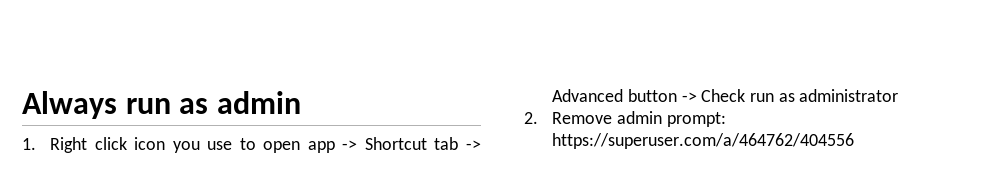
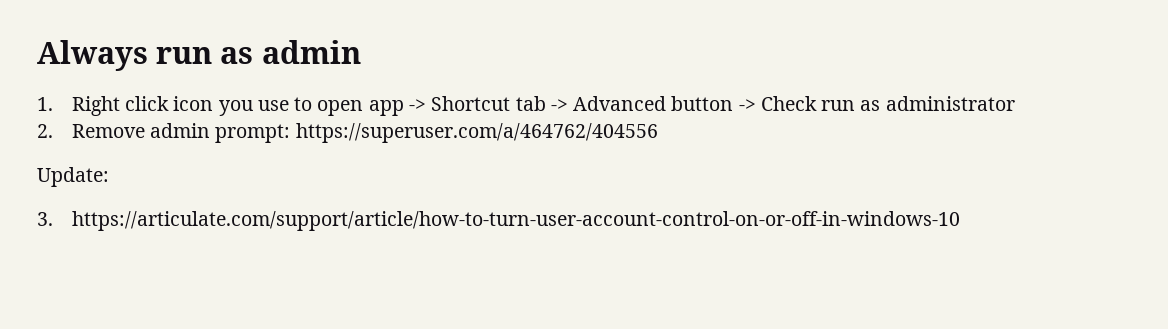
(855, 141) none -> [37,167,109,187] [37,211,960,231] // Update: // 3. https://articulate.com/support/article/how-to-turn-user-account-control-on-or-off-in-windows-10

